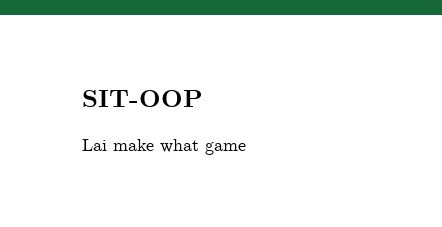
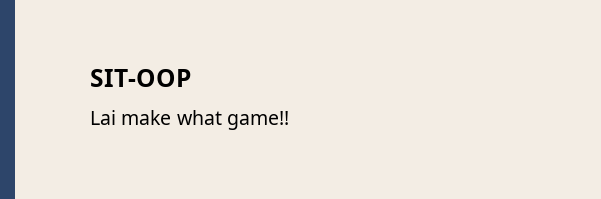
[205,142,246,155] game -> [226,111,289,130] game!!

